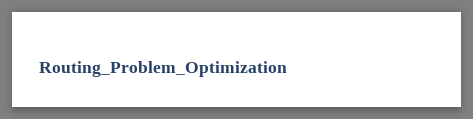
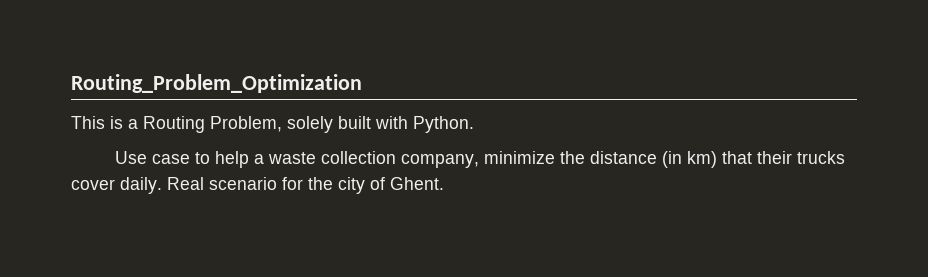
(287, 69) none -> [71,116,474,133] [115,151,846,168] [71,177,444,194] // This is a Routing Problem, solely built with Python. // Use case to help a waste collection company, minimize the distance (in km) that their trucks cover daily. Real scenario for the city of Ghent.

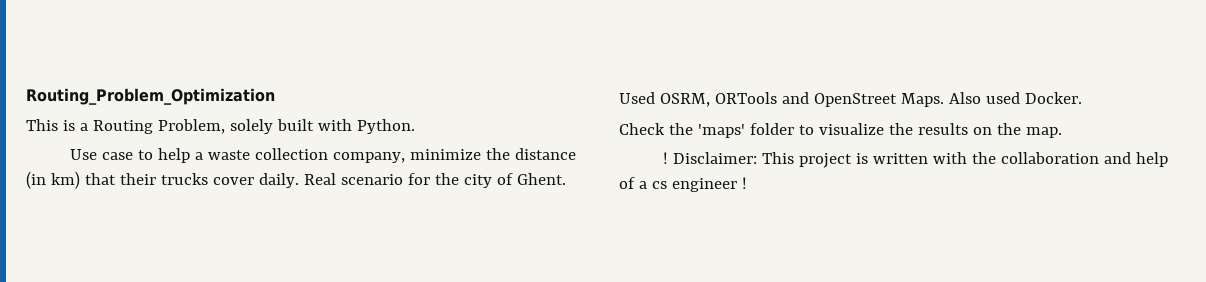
(444, 183) none -> [619,92,1082,107] [619,123,1062,138] [662,152,1168,168] [619,177,747,192] Used OSRM, ORTools and OpenStreet Maps. Also used Docker. // Check the 'maps' folder to visualize the results on the map. // ! Disclaimer: This project is written with the collaboration and help of a cs engineer !

